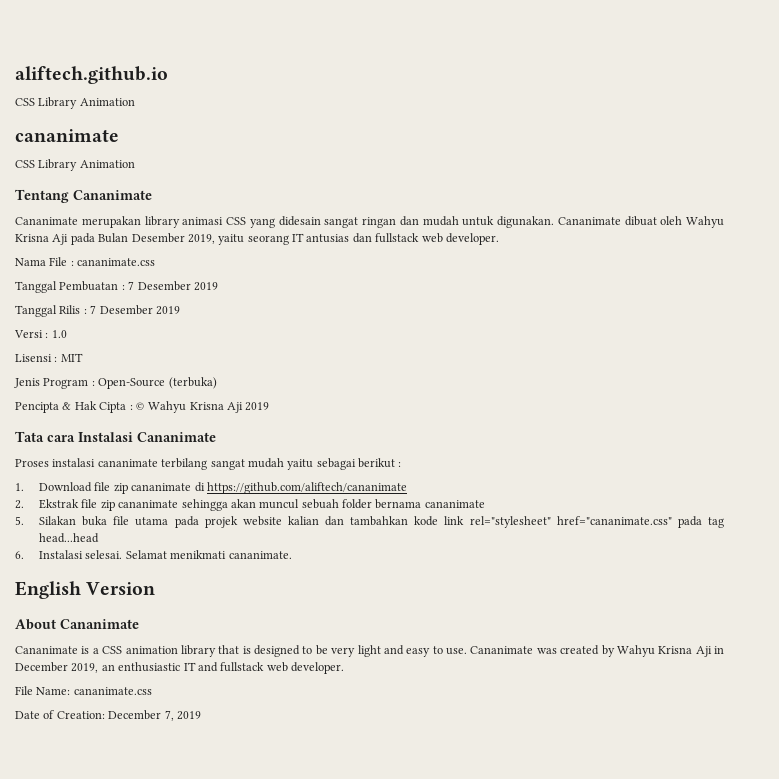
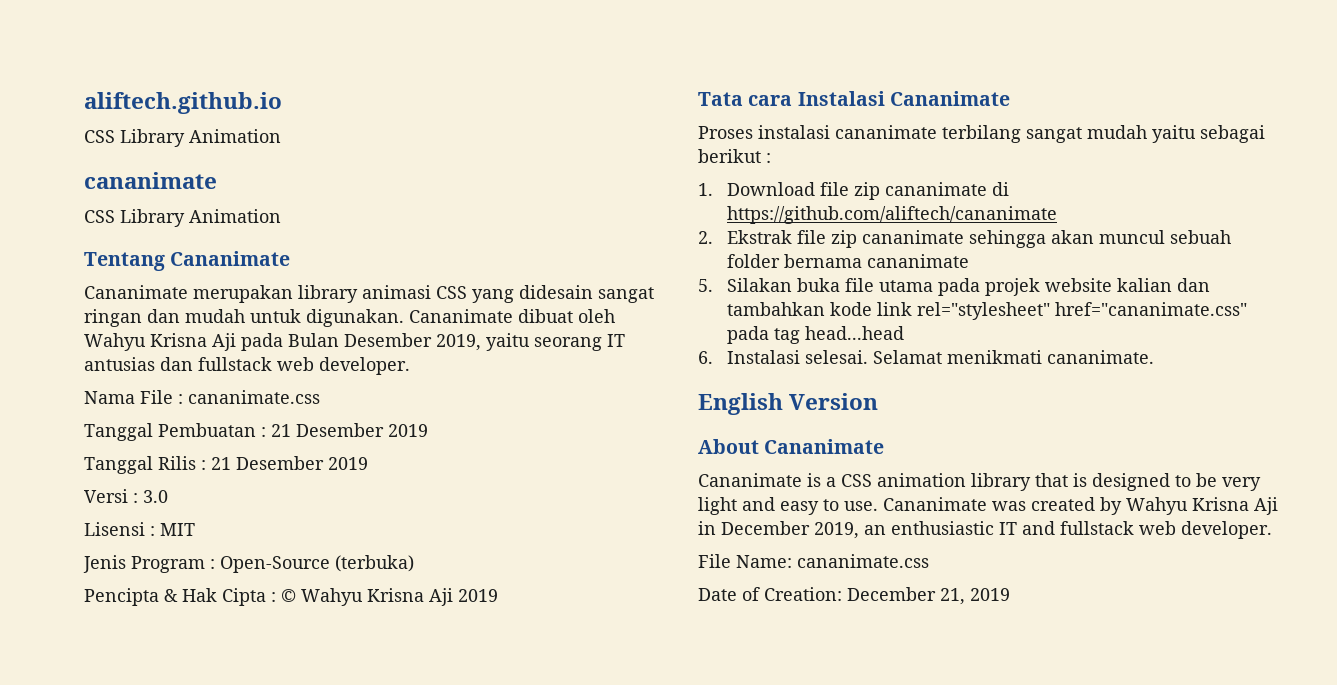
[128,281,135,290] 7 -> [271,424,291,437] 21
[90,305,97,314] 7 -> [211,457,231,470] 21
[51,330,67,338] 1.0 -> [143,490,168,503] 3.0
[164,710,174,721] 7, -> [940,588,965,605] 21,

